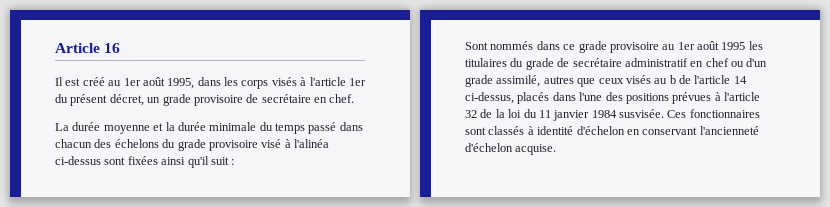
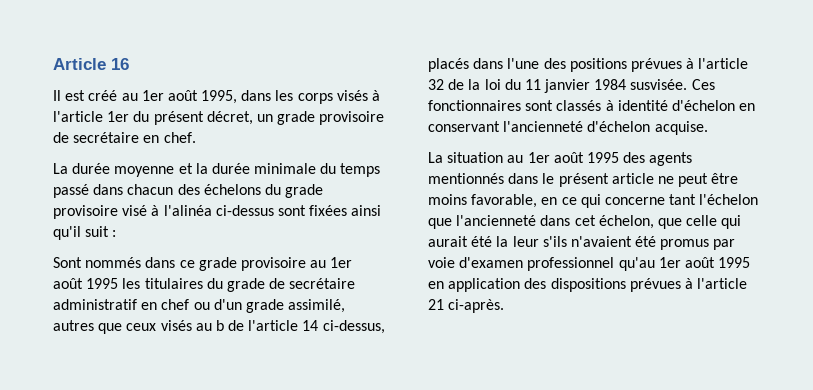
(557, 149) none -> [428,152,693,166] [428,173,739,187] [428,194,759,208] [428,215,742,229] [428,236,736,250] [428,257,751,271] [428,278,748,292] [428,299,505,313] // La situation au 1er août 1995 des agents mentionnés dans le présent article ne peut être moins favorable, en ce qui concerne tant l'échelon que l'ancienneté dans cet échelon, que celle qui aurait été la leur s'ils n'avaient été promus par voie d'examen professionnel qu'au 1er août 1995 en application des dispositions prévues à l'article 21 ci-après.

